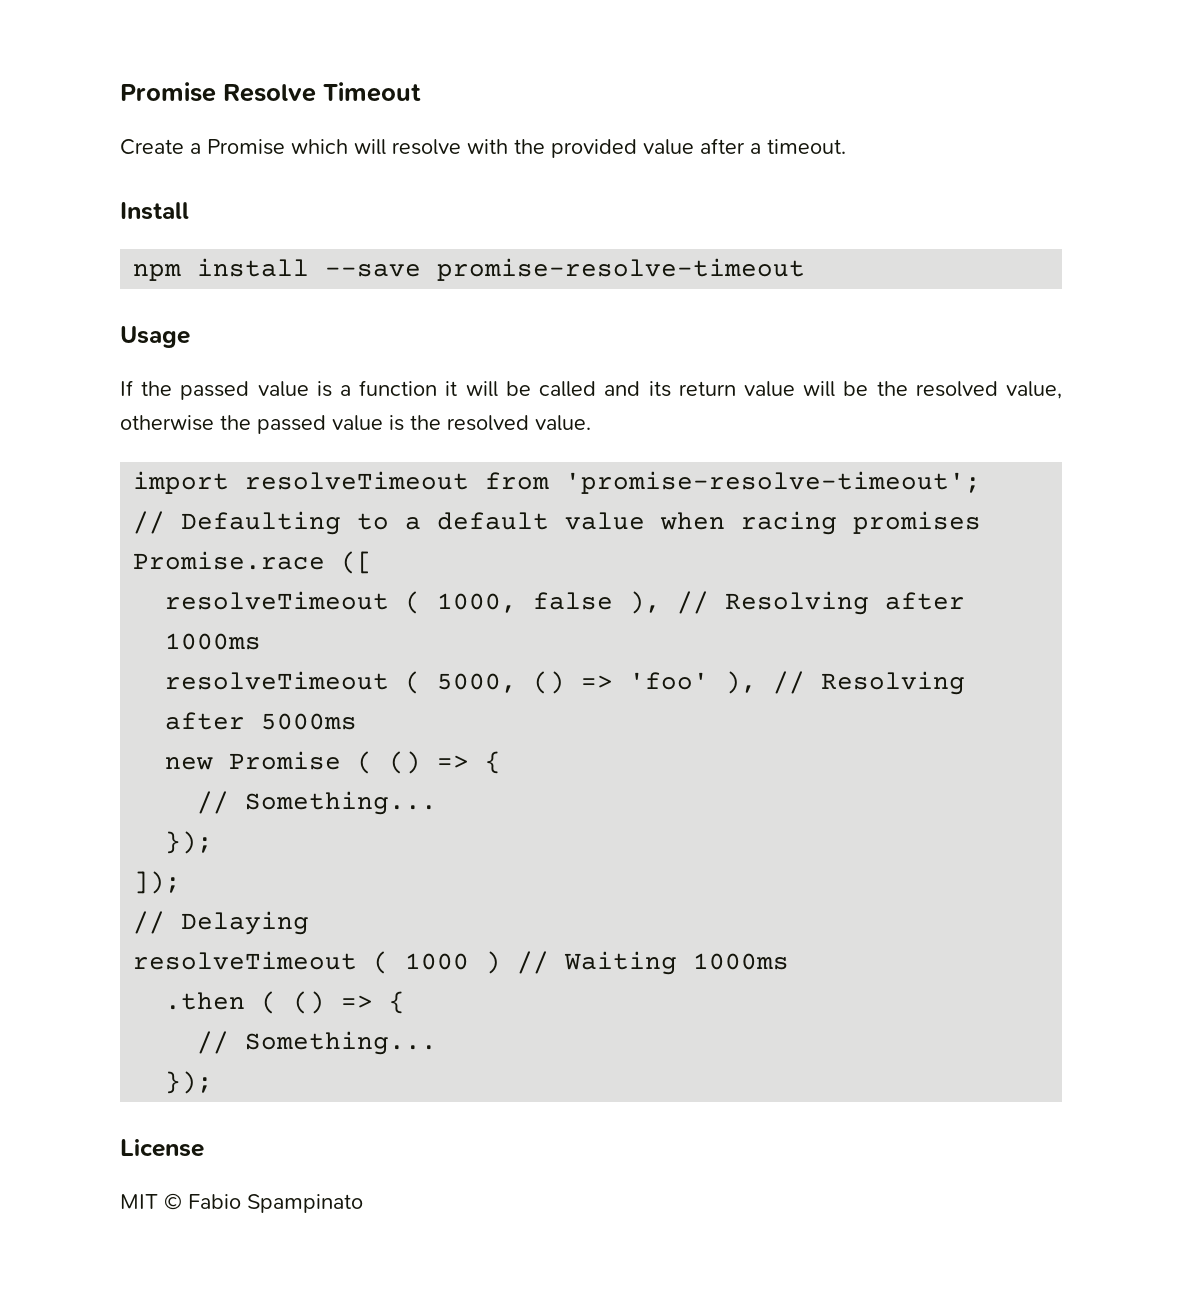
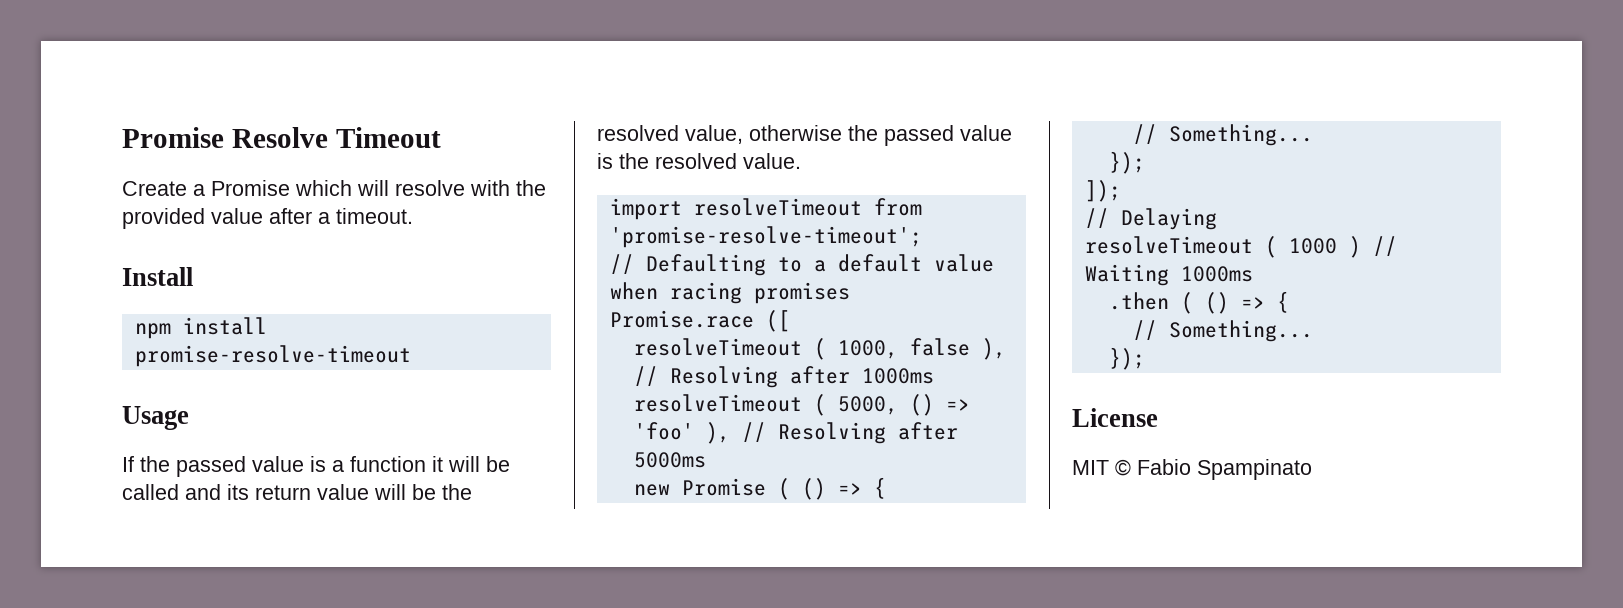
[325,264,422,277] --save -> (267, 326) none

